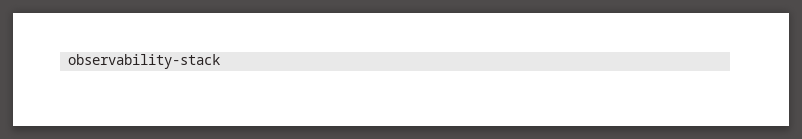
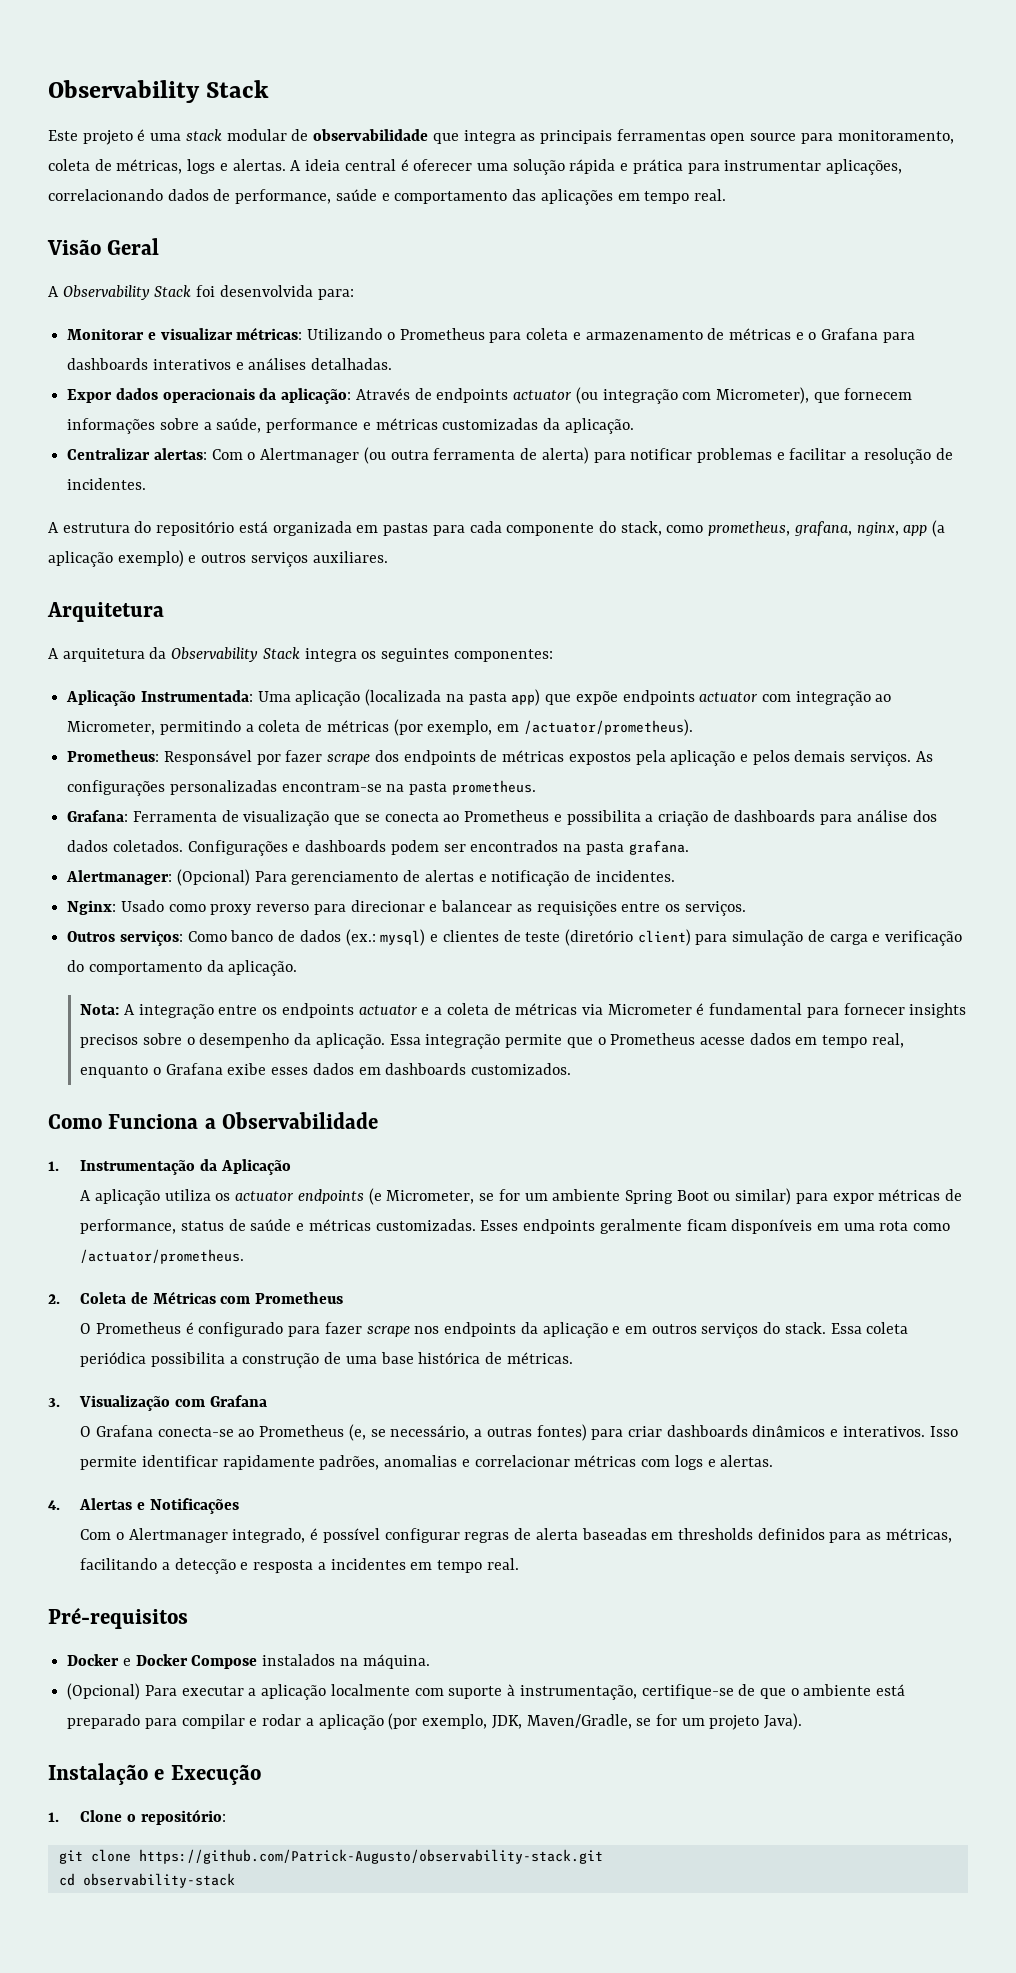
(68, 61) none -> [48,80,270,103] [48,129,954,145] [48,159,903,175] [48,189,726,205] [47,238,160,255] [48,285,354,300] [67,327,915,343] [67,358,393,370] [67,387,913,404] [67,418,634,434] [67,447,953,464] [67,478,147,490] [48,520,946,537] [48,550,388,567] [47,602,164,622] [48,647,553,662] [66,689,892,706] [67,719,693,736] [67,750,933,766] [67,780,536,796] [67,810,937,826] [67,840,689,856] [66,869,675,886] [67,900,746,916] [67,929,963,946] [67,960,298,976] [80,1003,967,1019] [80,1033,904,1049] [80,1063,572,1078] [48,1112,379,1129] [48,1159,291,1175] [80,1188,963,1205] [80,1219,951,1234] [80,1249,245,1264] [48,1291,344,1304] [80,1322,909,1338] [80,1352,573,1368] [48,1395,267,1411] [80,1424,958,1441] [80,1455,774,1470] [48,1498,239,1514] [80,1528,952,1543] [80,1558,519,1574] [48,1607,188,1629] [67,1654,430,1669] [67,1683,906,1700] [67,1713,803,1730] [48,1763,261,1785] [48,1809,226,1825] [58,1849,603,1864] [58,1873,75,1886] Observability Stack // Este projeto é uma stack modular de observabilidade que integra as principais ferramentas open source para monitoramento, coleta de métricas, logs e alertas. A ideia central é oferecer uma solução rápida e prática para instrumentar aplicações, correlacionando dados de performance, saúde e comportamento das aplicações em tempo real. // Visão Geral // A Observability Stack foi desenvolvida para: // Monitorar e visualizar métricas: Utilizando o Prometheus para coleta e armazenamento de métricas e o Grafana para dashboards interativos e análises detalhadas. // Expor dados operacionais da aplicação: Através de endpoints actuator (ou integração com Micrometer), que fornecem informações sobre a saúde, performance e métricas customizadas da aplicação. // Centralizar alertas: Com o Alertmanager (ou outra ferramenta de alerta) para notificar problemas e facilitar a resolução de incidentes. // A estrutura do repositório está organizada em pastas para cada componente do stack, como prometheus, grafana, nginx, app (a aplicação exemplo) e outros serviços auxiliares. // Arquitetura // A arquitetura da Observability Stack integra os seguintes componentes: // Aplicação Instrumentada: Uma aplicação (localizada na pasta app) que expõe endpoints actuator com integração ao Micrometer, permitindo a coleta de métricas (por exemplo, em /actuator/prometheus). // Prometheus: Responsável por fazer scrape dos endpoints de métricas expostos pela aplicação e pelos demais serviços. As configurações personalizadas encontram-se na pasta prometheus. // Grafana: Ferramenta de visualização que se conecta ao Prometheus e possibilita a criação de dashboards para análise dos dados coletados. Configurações e dashboards podem ser encontrados na pasta grafana. // Alertmanager: (Opcional) Para gerenciamento de alertas e notificação de incidentes. // Nginx: Usado como proxy reverso para direcionar e balancear as requisições entre os serviços. // Outros serviços: Como banco de dados (ex.: mysql) e clientes de teste (diretório client) para simulação de carga e verificação do comportamento da aplicação. // Nota: A integração entre os endpoints actuator e a coleta de métricas via Micrometer é fundamental para fornecer insights precisos sobre o desempenho da aplicação. Essa integração permite que o Prometheus acesse dados em tempo real, enquanto o Grafana exibe esses dados em dashboards customizados. // Como Funciona a Observabilidade // 1. Instrumentação da Aplicação // A aplicação utiliza os actuator endpoints (e Micrometer, se for um ambiente Spring Boot ou similar) para expor métricas de performance, status de saúde e métricas customizadas. Esses endpoints geralmente ficam disponíveis em uma rota como /actuator/prometheus. // 2. Coleta de Métricas com Prometheus // O Prometheus é configurado para fazer scrape nos endpoints da aplicação e em outros serviços do stack. Essa coleta periódica possibilita a construção de uma base histórica de métricas. // 3. Visualização com Grafana // O Grafana conecta-se ao Prometheus (e, se necessário, a outras fontes) para criar dashboards dinâmicos e interativos. Isso permite identificar rapidamente padrões, anomalias e correlacionar métricas com logs e alertas. // 4. Alertas e Notificações // Com o Alertmanager integrado, é possível configurar regras de alerta baseadas em thresholds definidos para as métricas, facilitando a detecção e resposta a incidentes em tempo real. // Pré-requisitos // Docker e Docker Compose instalados na máquina. // (Opcional) Para executar a aplicação localmente com suporte à instrumentação, certifique-se de que o ambiente está preparado para compilar e rodar a aplicação (por exemplo, JDK, Maven/Gradle, se for um projeto Java). // Instalação e Execução // 1. Clone o repositório: // git clone https://github.com/Patrick-Augusto/observability-stack.git // cd

